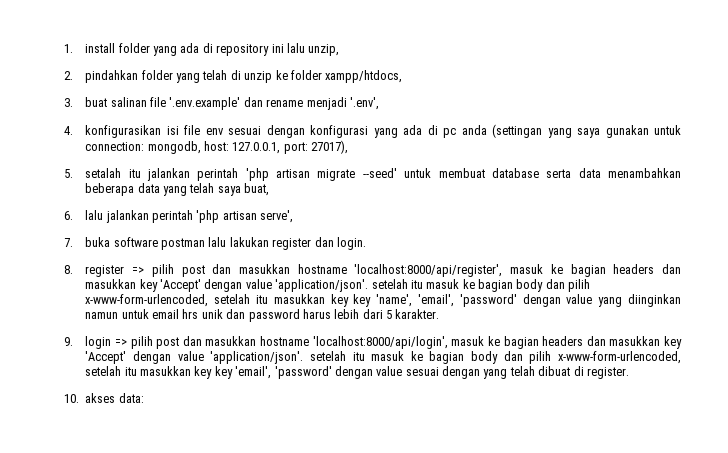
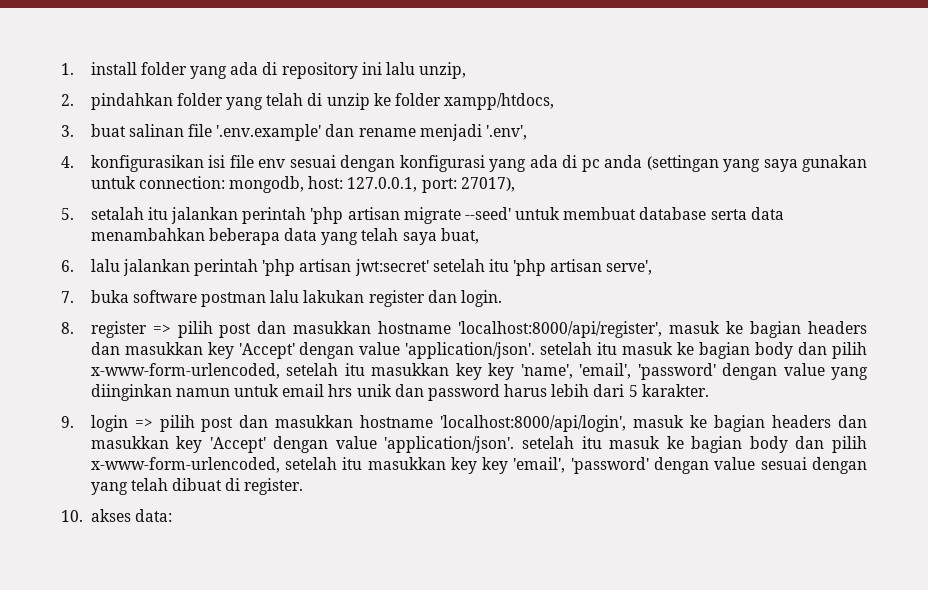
(257, 215) none -> [354,259,603,276] jwt:secret' setelah itu 'php artisan

